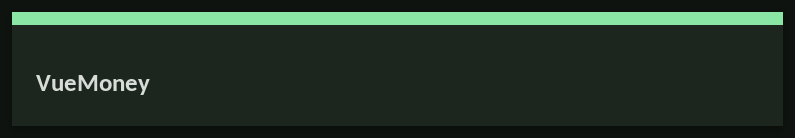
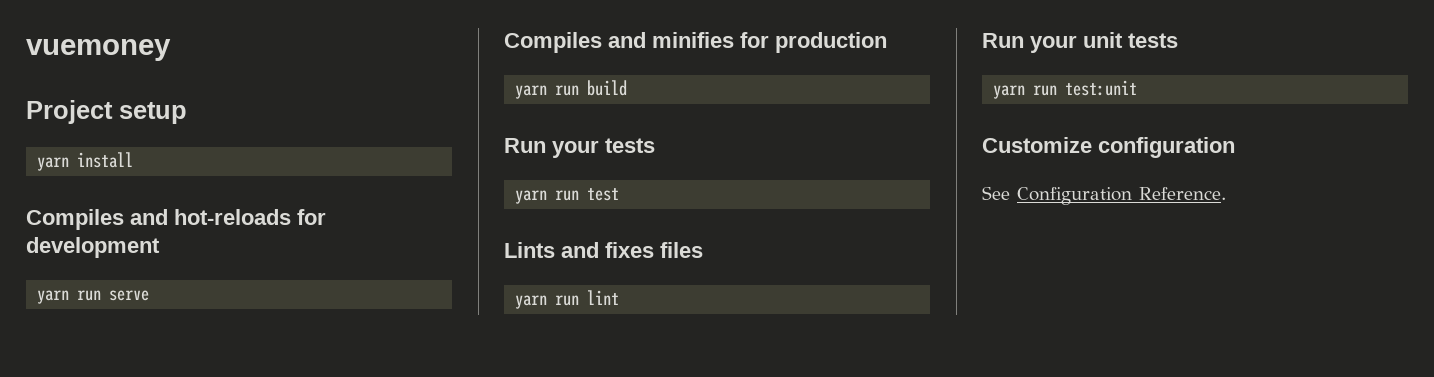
[36,75,150,95] VueMoney -> [26,39,171,61] [26,100,187,124] [37,152,134,171] [26,209,326,230] [26,237,160,258] [37,290,150,304] [504,32,887,53] [515,80,628,99] [504,138,655,158] [515,188,620,204] [504,242,703,258] [515,290,620,309] [982,32,1178,53] [993,80,1138,99] [982,137,1235,158] [982,186,1226,205] vuemoney // Project setup // yarn install // Compiles and hot-reloads for development // yarn run serve // Compiles and minifies for production // yarn run build // Run your tests // yarn run test // Lints and fixes files // yarn run lint // Run your unit tests // yarn run test:unit // Customize configuration // See Configuration Reference.

